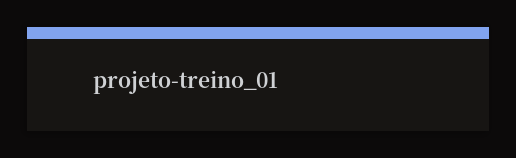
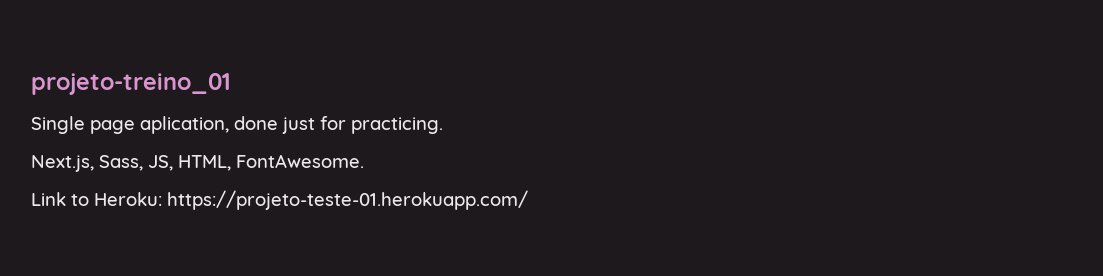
(278, 82) none -> [31,116,443,134] [31,154,364,172] [31,190,528,210] // Single page aplication, done just for practicing. // Next.js, Sass, JS, HTML, FontAwesome. // Link to Heroku: https://projeto-teste-01.herokuapp.com/

